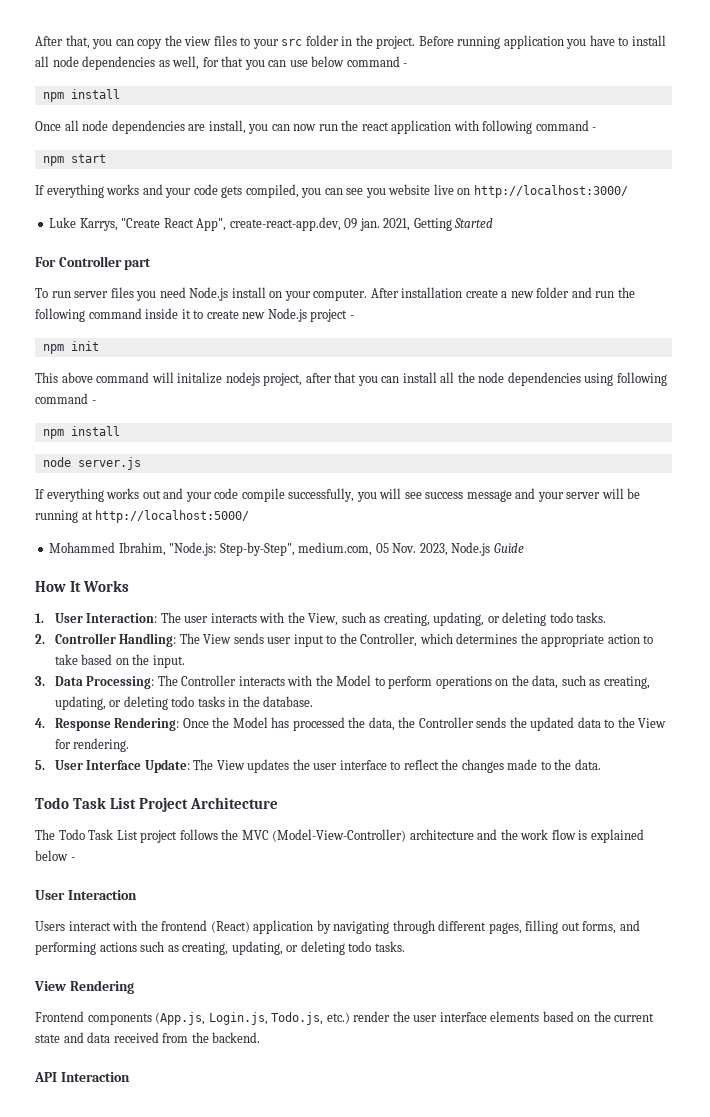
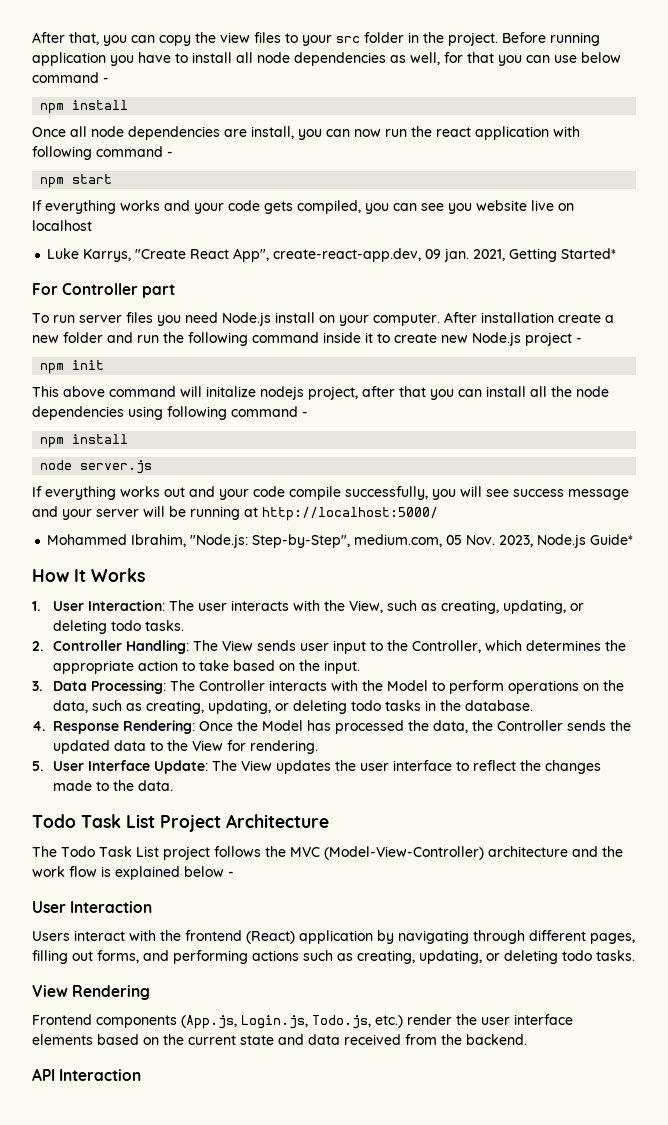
[473,185,628,198] http://localhost:3000/ -> [32,220,92,231] localhost
[454,218,494,228] Started -> [561,248,617,259] Started*
[493,543,524,553] Guide -> [590,534,634,545] Guide*

